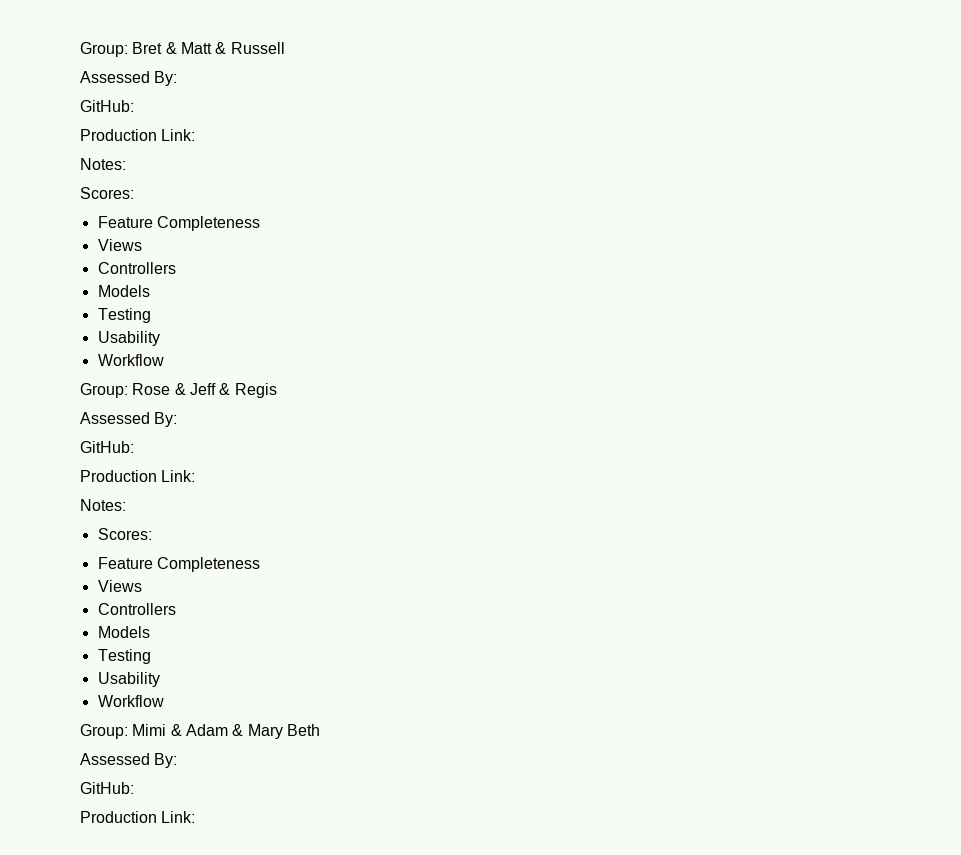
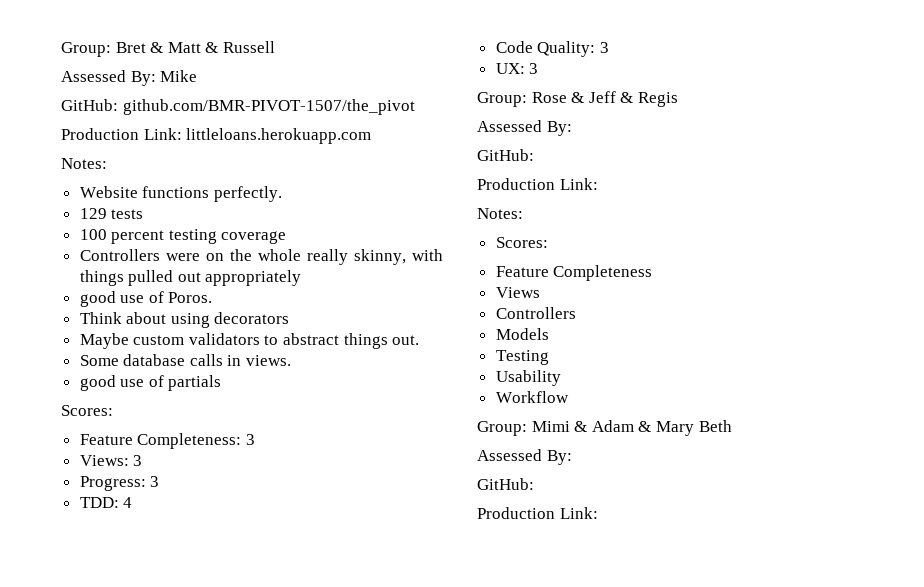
[80,100,134,112] [80,129,196,141] [80,158,126,170] [80,187,134,199] [97,216,260,231] [97,239,142,251] [97,262,176,274] [97,285,150,297] [97,308,151,323] [97,331,160,346] [97,354,164,366] // GitHub: // Production Link: // Notes: // Scores: // Feature Completeness // Views // Controllers // Models // Testing // Usability // Workflow -> [160,70,198,82] [61,99,415,115] [61,128,372,144] [61,158,107,169] [79,186,282,202] [79,208,144,219] [79,229,287,244] [79,249,443,265] [79,270,302,286] [79,291,213,307] [79,312,290,328] [79,333,420,349] [79,354,292,366] [79,375,222,391] [61,405,113,416] [79,433,255,449] [79,455,143,466] [79,476,160,491] [79,497,133,508] [495,41,609,57] [495,63,539,74] Mike // GitHub: github.com/BMR-PIVOT-1507/the_pivot // Production Link: littleloans.herokuapp.com // Notes: // Website functions perfectly. // 129 tests // 100 percent testing coverage // Controllers were on the whole really skinny, with things pulled out appropriately // good use of Poros. // Think about using decorators // Maybe custom validators to abstract things out. // Some database calls in views. // good use of partials // Scores: // Feature Completeness: 3 // Views: 3 // Progress: 3 // TDD: 4 // Code Quality: 3 // UX: 3

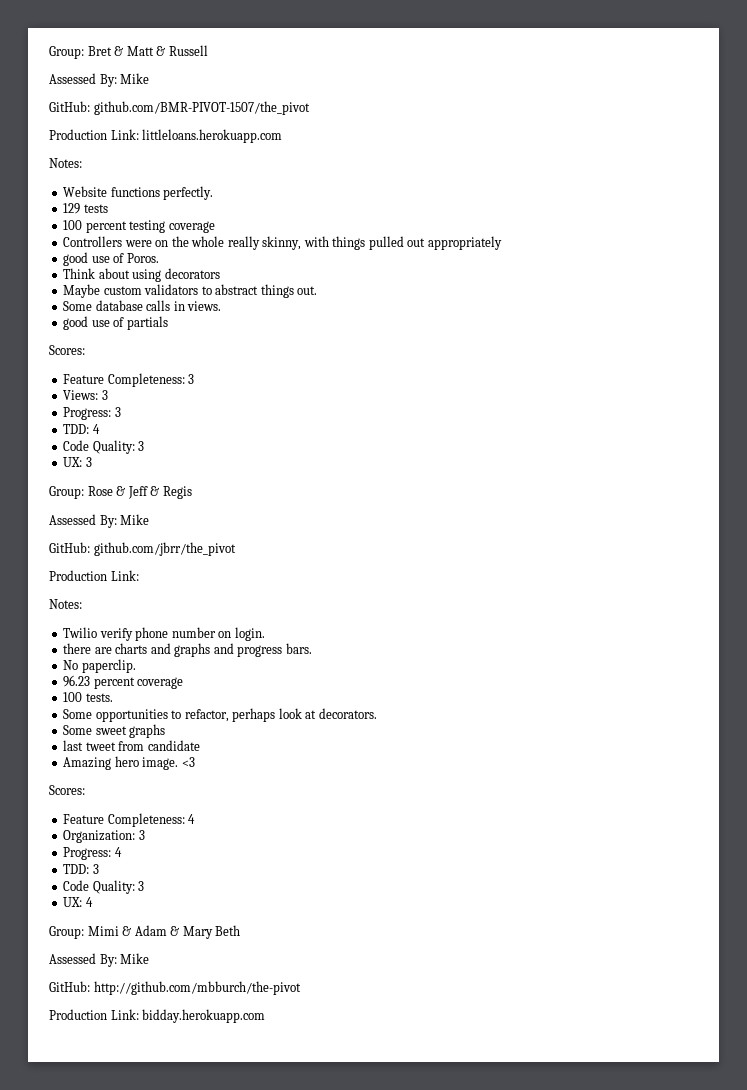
[477,149,534,161] // GitHub: -> [120,514,150,525] [49,542,236,556] Mike // GitHub: github.com/jbrr/the_pivot
[495,237,548,248] [495,265,653,281] [495,287,540,298] [495,307,576,319] [495,328,549,340] [495,350,549,365] [495,370,561,386] [495,391,569,403] Scores: // Feature Completeness // Views // Controllers // Models // Testing // Usability // Workflow -> [63,627,265,641] [63,643,312,657] [63,659,136,673] [63,675,184,689] [63,692,113,702] [63,708,377,722] [63,724,166,738] [63,740,200,751] [63,756,195,770] [49,785,85,795] [63,813,196,827] [63,830,145,843] [63,847,122,860] [63,864,99,874] [63,880,145,894] [63,897,93,907] Twilio verify phone number on login. // there are charts and graphs and progress bars. // No paperclip. // 96.23 percent coverage // 100 tests. // Some opportunities to refactor, perhaps look at decorators. // Some sweet graphs // last tweet from candidate // Amazing hero image. <3 // Scores: // Feature Completeness: 4 // Organization: 3 // Progress: 4 // TDD: 3 // Code Quality: 3 // UX: 4
[477,478,534,490] [477,507,598,519] // GitHub: // Production Link: -> [120,953,150,964] [49,981,301,995] [49,1009,266,1023] Mike // GitHub: http://github.com/mbburch/the-pivot // Production Link: bidday.herokuapp.com

